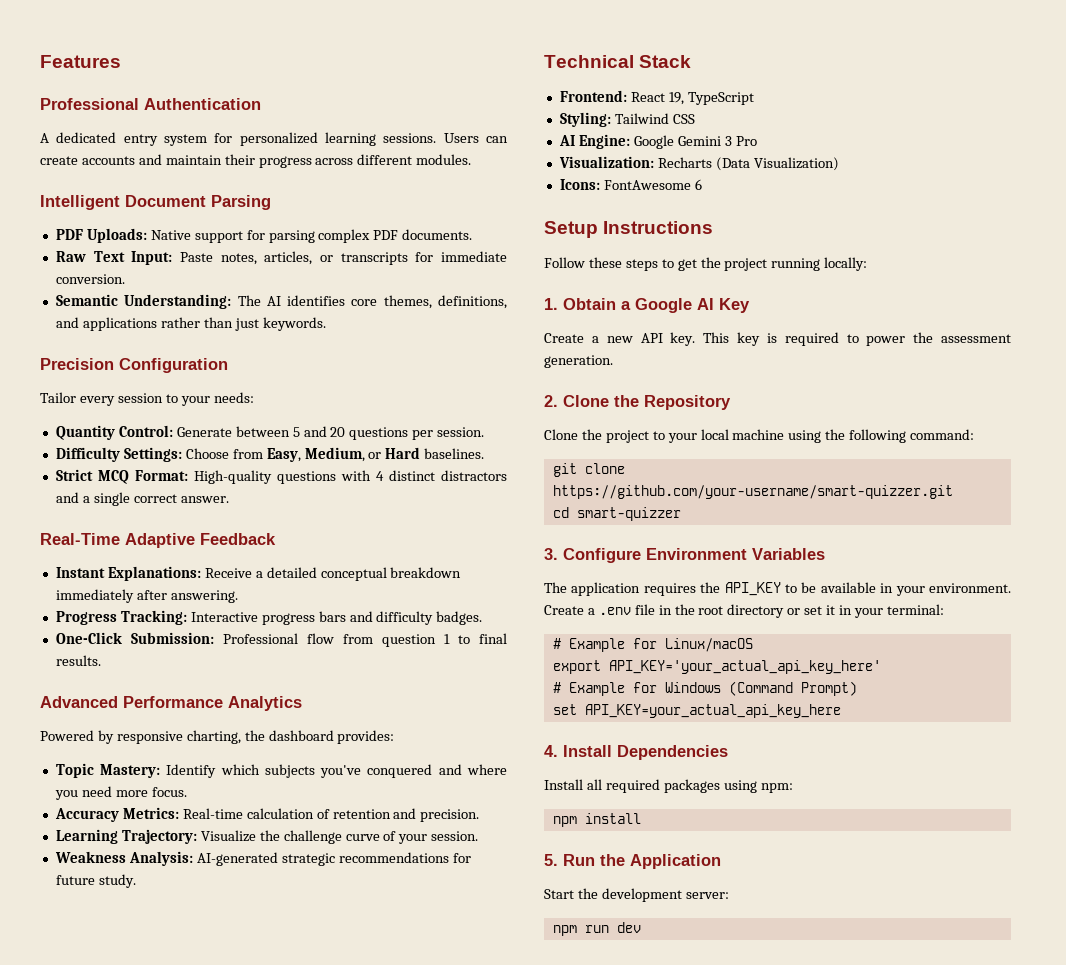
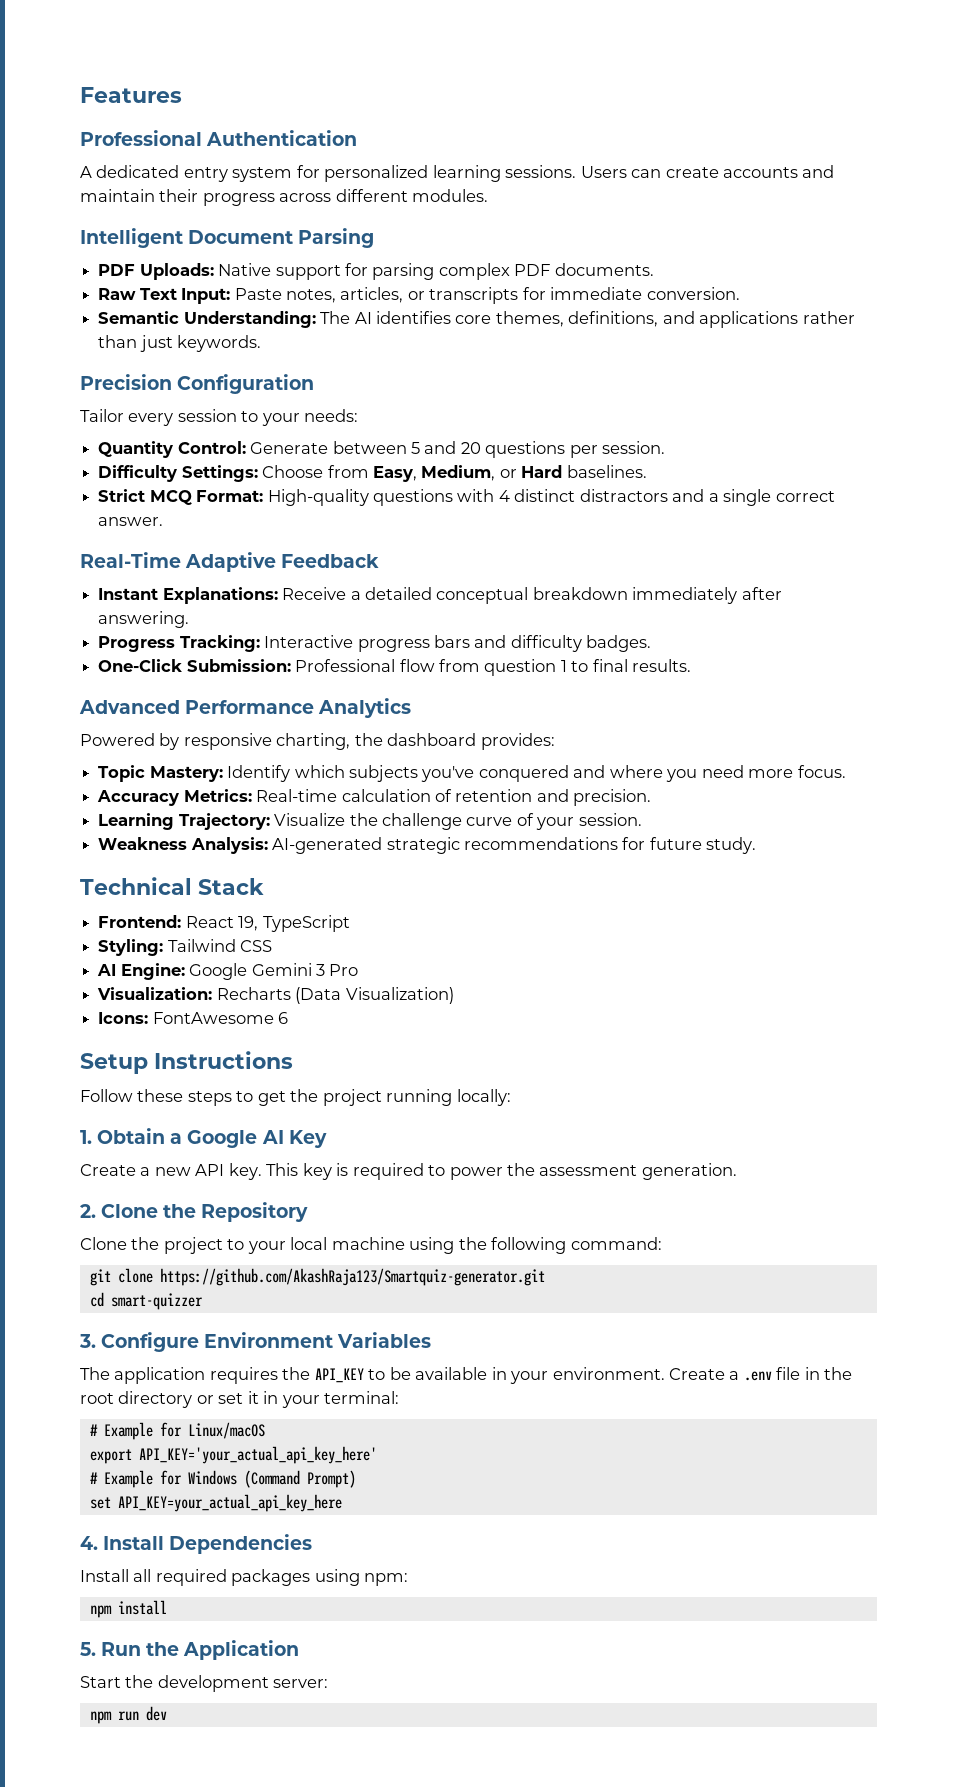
[552,485,953,499] https://github.com/your-username/smart-quizzer.git -> [159,1268,545,1286] https://github.com/AkashRaja123/Smartquiz-generator.git

